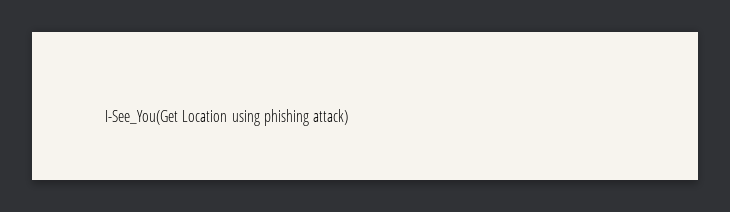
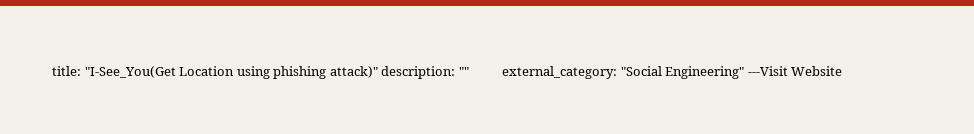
[105,110,178,125] I-See_You(Get -> [52,66,176,78] title: "I-See_You(Get
[313,109,349,125] attack) -> [329,66,843,79] attack)" description: "" external_category: "Social Engineering" ---Visit Website

